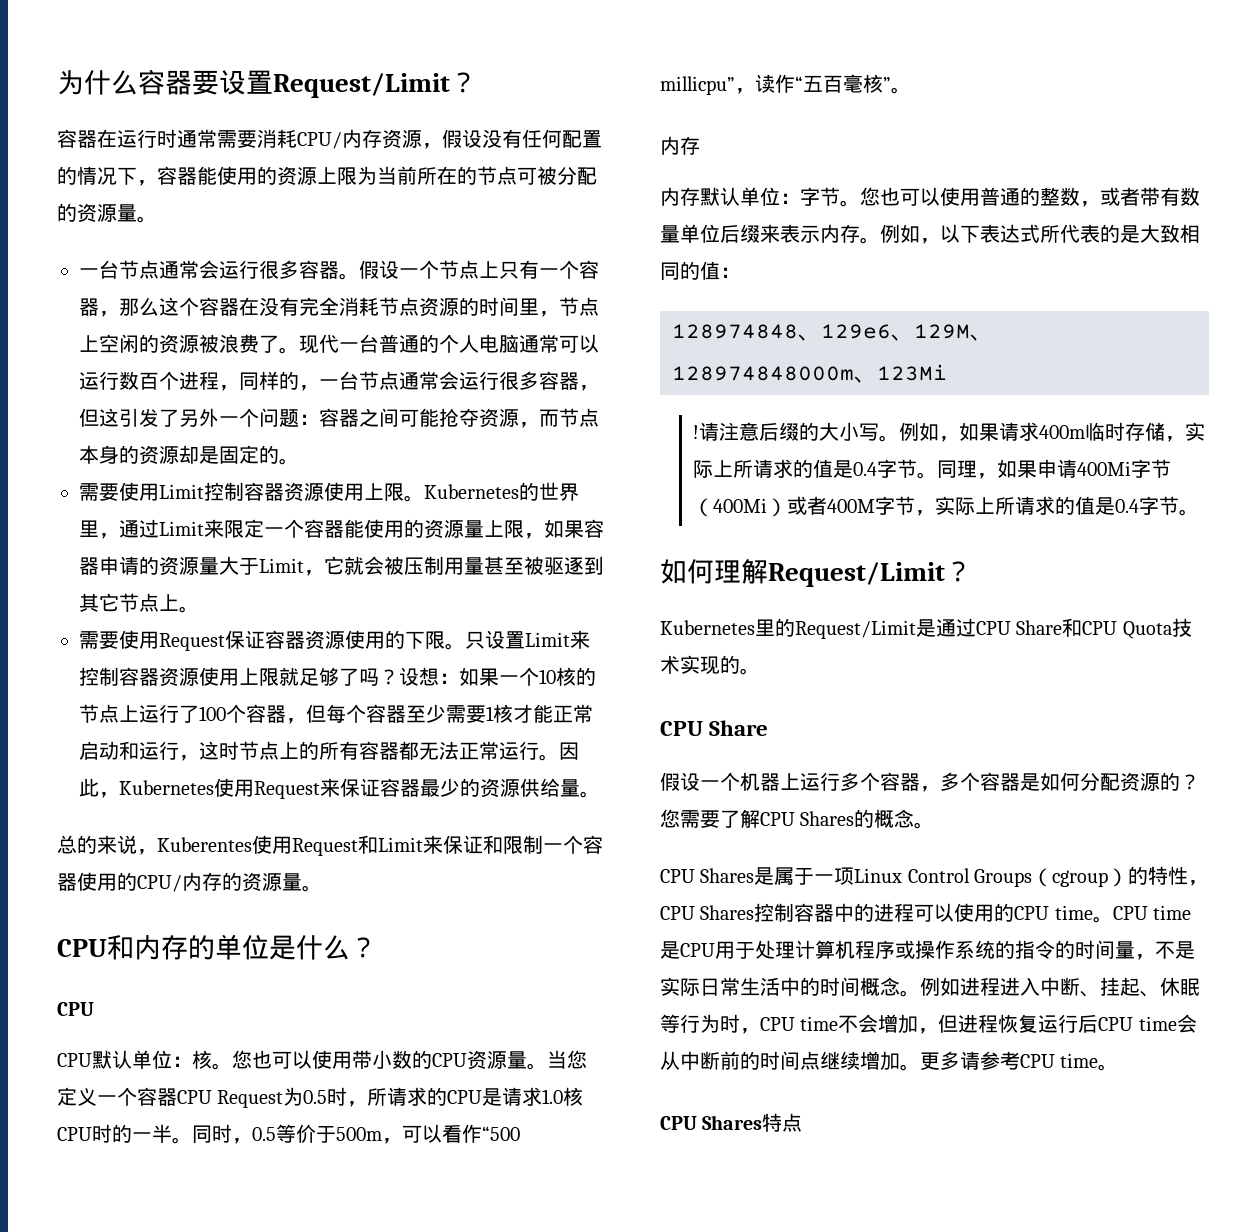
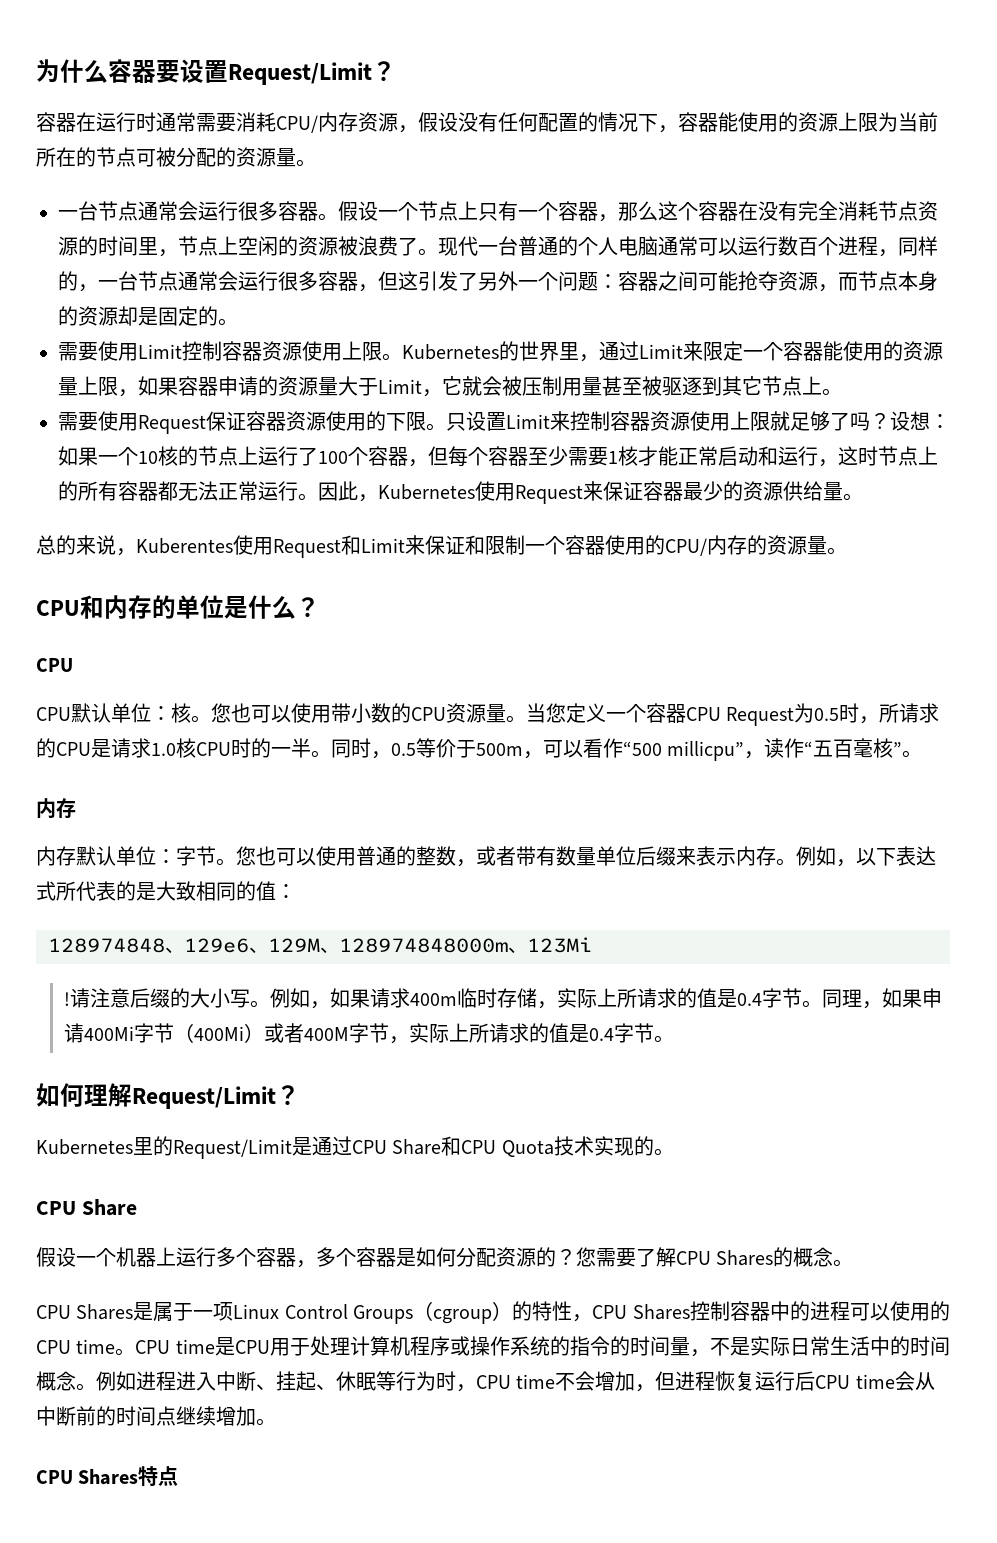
[920,1051,1119,1071] 更多请参考CPU time。 -> (276, 1422) none

